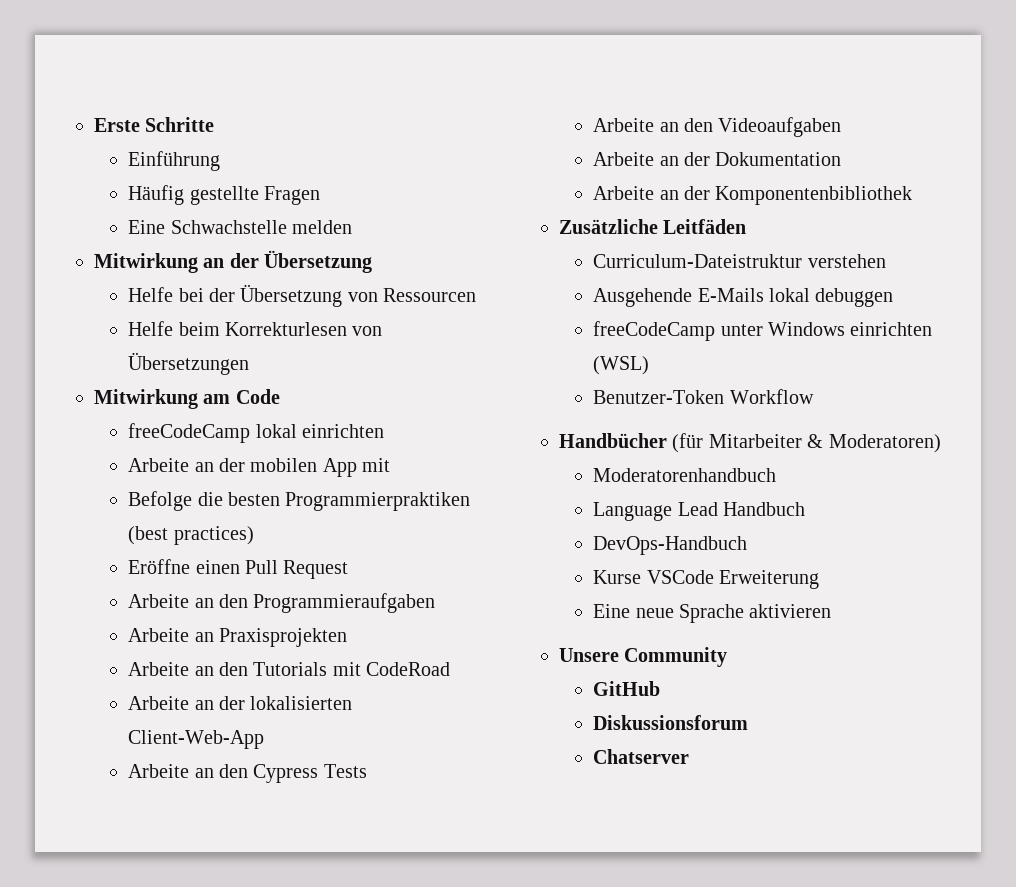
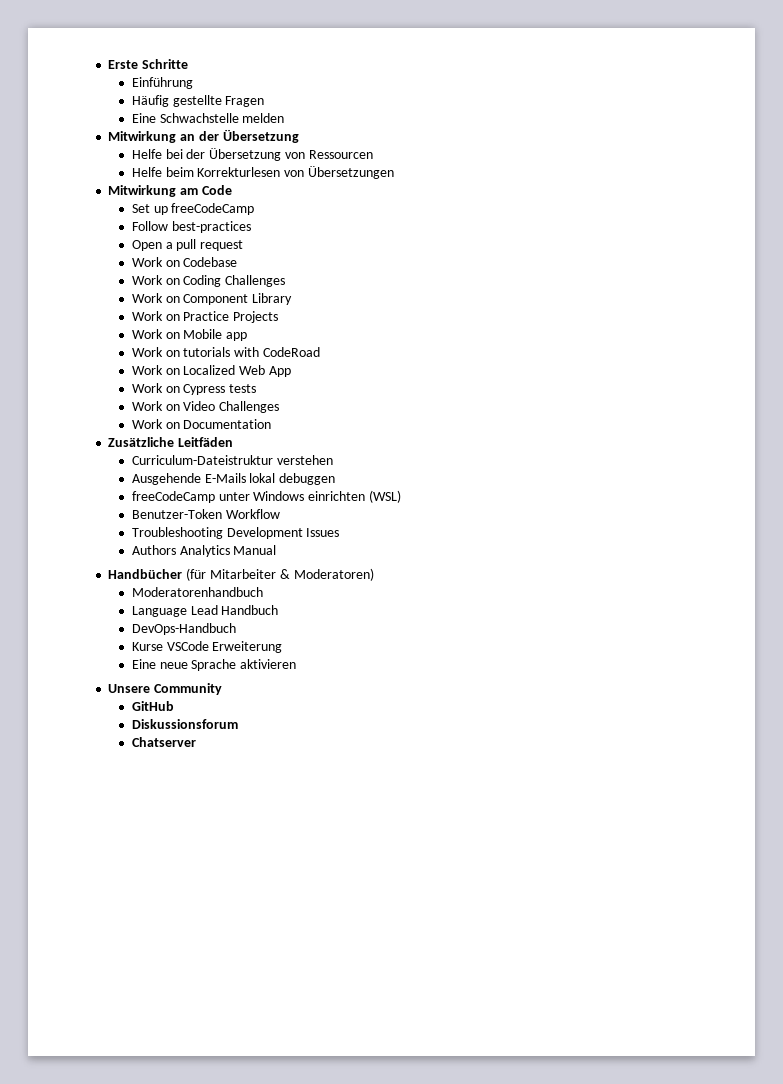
[128,423,385,443] [128,458,391,477] [128,491,471,511] [128,526,254,545] [128,559,349,579] [128,593,436,613] [128,628,348,647] [128,662,451,676] [128,696,353,710] [128,730,265,749] [128,764,367,783] [593,117,842,137] [593,152,842,166] [593,186,913,205] freeCodeCamp lokal einrichten // Arbeite an der mobilen App mit // Befolge die besten Programmierpraktiken (best practices) // Eröffne einen Pull Request // Arbeite an den Programmieraufgaben // Arbeite an Praxisprojekten // Arbeite an den Tutorials mit CodeRoad // Arbeite an der lokalisierten Client-Web-App // Arbeite an den Cypress Tests // Arbeite an den Videoaufgaben // Arbeite an der Dokumentation // Arbeite an der Komponentenbibliothek -> [131,203,255,215] [131,221,251,233] [131,239,244,251] [131,257,238,267] [131,275,286,287] [131,293,293,305] [131,311,279,323] [131,329,248,341] [131,347,320,357] [131,365,291,377] [131,383,257,395] [131,401,280,413] [131,419,272,429] Set up freeCodeCamp // Follow best-practices // Open a pull request // Work on Codebase // Work on Coding Challenges // Work on Component Library // Work on Practice Projects // Work on Mobile app // Work on tutorials with CodeRoad // Work on Localized Web App // Work on Cypress tests // Work on Video Challenges // Work on Documentation
(814, 396) none -> [131,527,340,539] [131,545,277,557] // Troubleshooting Development Issues // Authors Analytics Manual

